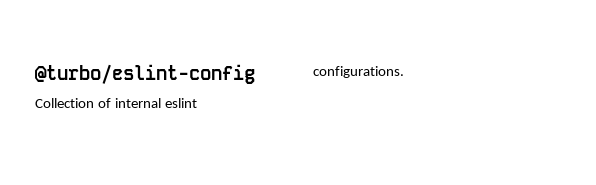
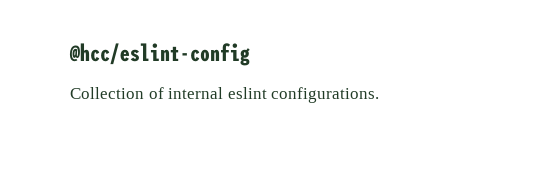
[35,64,255,84] @turbo/eslint-config -> [69,43,250,66] @hcc/eslint-config

